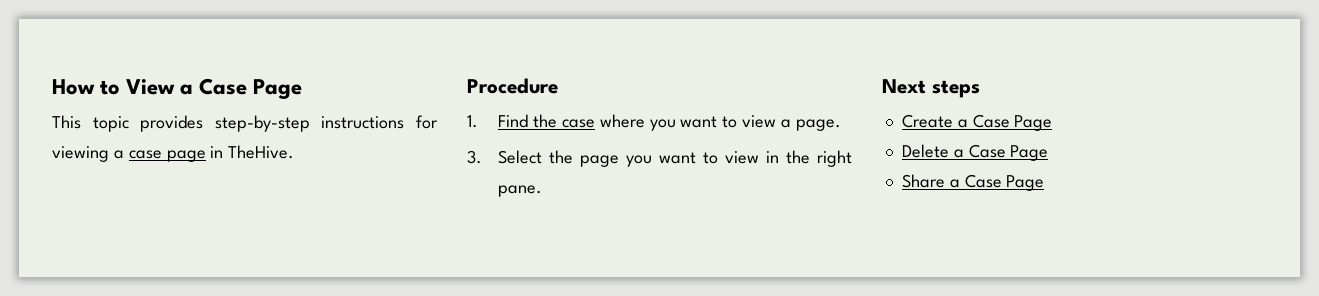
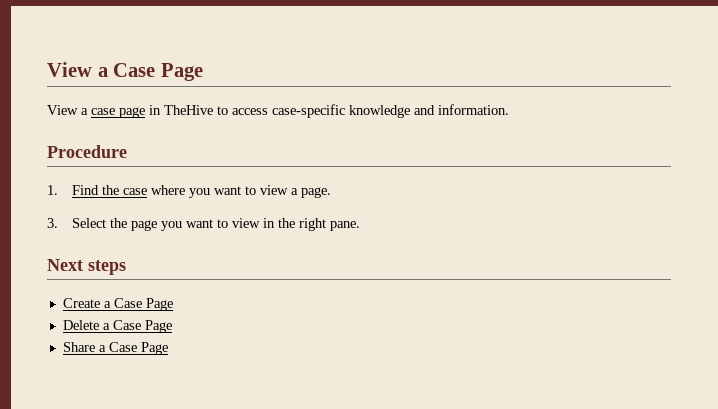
[52,79,121,95] How to -> (47, 69) none
[52,115,438,132] [52,145,295,162] This topic provides step-by-step instructions for viewing a case page in TheHive. -> [47,104,509,118] View a case page in TheHive to access case-specific knowledge and information.

